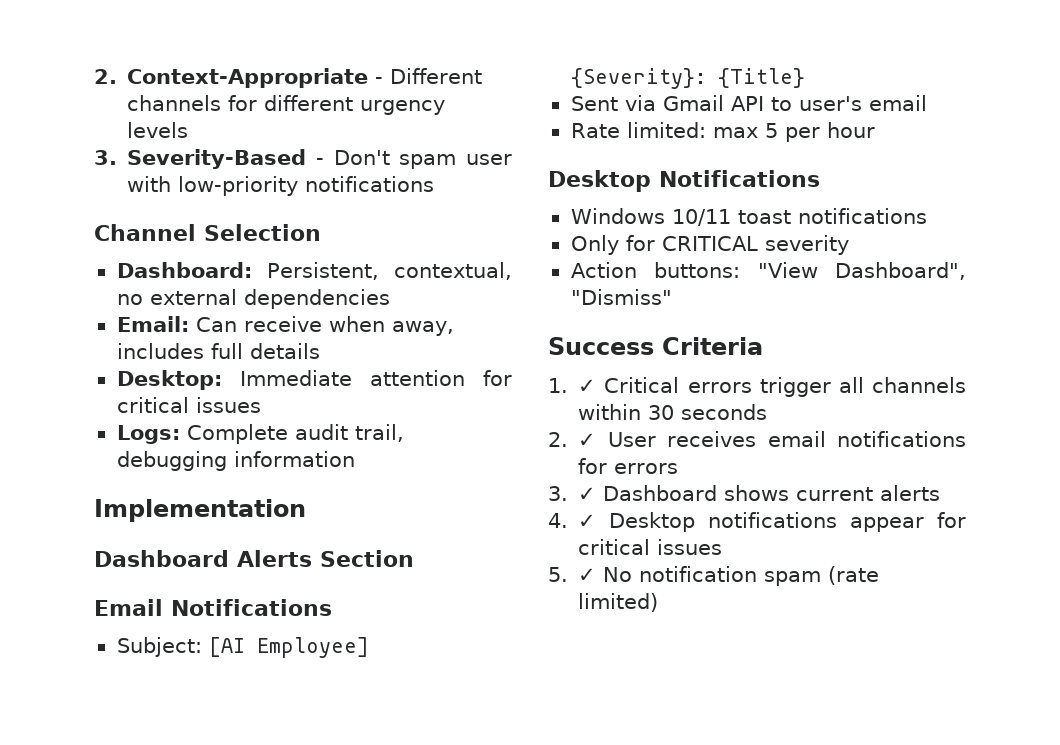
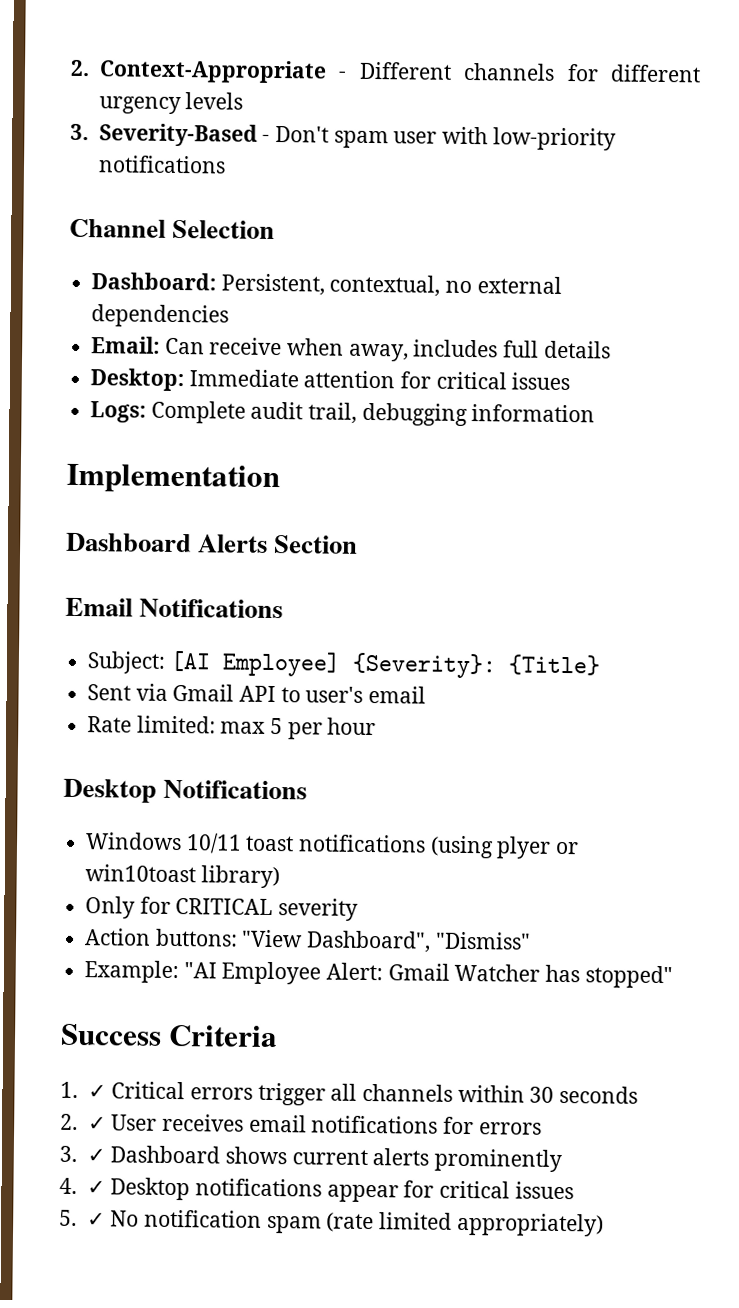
(927, 216) none -> [429,835,580,859] [85,864,280,889] (using plyer or win10toast library)
(672, 297) none -> [84,960,673,989] // Example: "AI Employee Alert: Gmail Watcher has stopped"
(941, 493) none -> [433,1148,562,1173] prominently
[578,593,659,612] limited) -> [378,1212,604,1237] limited appropriately)

